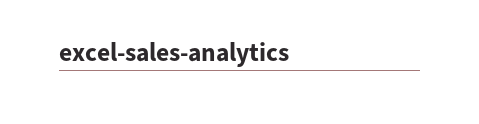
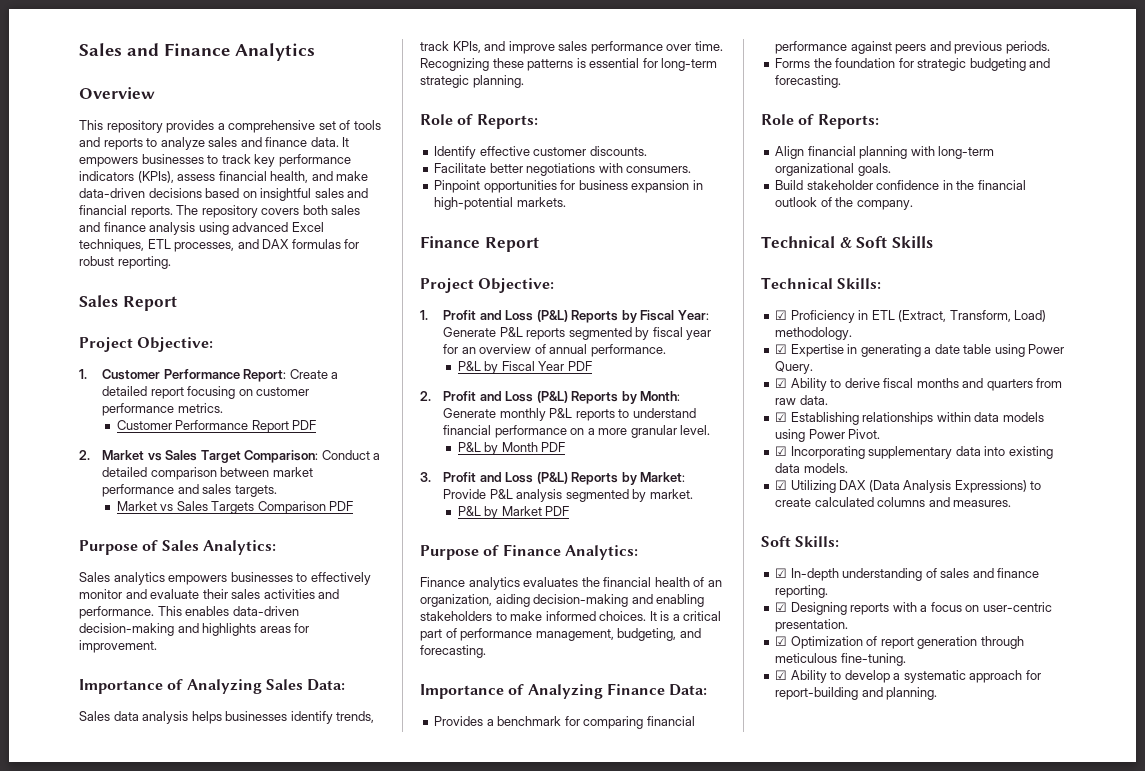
[59,42,289,67] excel-sales-analytics -> [79,43,315,61] [79,87,155,99] [79,120,381,133] [79,137,350,150] [79,154,351,167] [79,171,369,183] [79,188,369,201] [79,205,361,218] [79,222,324,235] [79,239,360,252] [79,256,171,269] [79,295,177,311] [79,337,214,352] [79,369,339,382] [102,386,310,399] [102,403,223,416] [116,420,317,433] [79,450,381,463] [102,467,313,480] [102,484,277,497] [116,501,354,514] [79,540,276,555] [79,572,371,585] [79,589,340,599] [79,606,299,619] [79,623,310,636] [79,640,157,653] [79,679,346,694] [79,711,375,724] [420,41,723,54] [420,58,718,71] [420,75,524,88] [420,114,538,129] [434,146,647,159] [434,163,692,176] [434,180,703,193] [434,197,566,210] [420,236,539,252] [420,278,555,293] [420,310,709,323] [443,327,712,340] [443,344,666,357] [457,361,592,374] [420,391,681,404] [443,408,696,421] [443,425,711,438] [457,442,566,455] [420,472,686,485] [443,489,693,502] [457,506,570,519] [420,544,638,560] [420,577,722,590] [420,594,705,607] [420,611,722,621] [420,628,701,641] [420,645,486,658] [420,683,708,699] [434,716,695,729] [775,41,1050,54] [775,58,1051,71] [775,75,842,88] [761,114,879,129] [775,146,995,159] [775,163,891,176] [775,180,1026,190] [775,197,913,210] [761,236,933,248] [761,277,882,289] [775,310,1047,323] [775,327,853,340] [775,344,1065,357] [775,361,814,374] [775,378,1063,391] [775,395,828,405] [775,412,1044,425] [775,429,881,442] [775,446,1053,459] [775,463,848,473] [775,480,1042,493] [775,497,1012,507] [761,536,840,547] [775,568,1040,581] [775,585,829,598] [775,602,1052,615] [775,619,849,632] [775,636,1024,649] [775,653,906,666] [775,670,1041,683] [775,687,938,700] Sales and Finance Analytics // Overview // This repository provides a comprehensive set of tools and reports to analyze sales and finance data. It empowers businesses to track key performance indicators (KPIs), assess financial health, and make data-driven decisions based on insightful sales and financial reports. The repository covers both sales and finance analysis using advanced Excel techniques, ETL processes, and DAX formulas for robust reporting. // Sales Report // Project Objective: // 1. Customer Performance Report: Create a detailed report focusing on customer performance metrics. // Customer Performance Report PDF // 2. Market vs Sales Target Comparison: Conduct a detailed comparison between market performance and sales targets. // Market vs Sales Targets Comparison PDF // Purpose of Sales Analytics: // Sales analytics empowers businesses to effectively monitor and evaluate their sales activities and performance. This enables data-driven decision-making and highlights areas for improvement. // Importance of Analyzing Sales Data: // Sales data analysis helps businesses identify trends, track KPIs, and improve sales performance over time. Recognizing these patterns is essential for long-term strategic planning. // Role of Reports: // Identify effective customer discounts. // Facilitate better negotiations with consumers. // Pinpoint opportunities for business expansion in high-potential markets. // Finance Report // Project Objective: // 1. Profit and Loss (P&L) Reports by Fiscal Year: Generate P&L reports segmented by fiscal year for an overview of annual performance. // P&L by Fiscal Year PDF // 2. Profit and Loss (P&L) Reports by Month: Generate monthly P&L reports to understand financial performance on a more granular level. // P&L by Month PDF // 3. Profit and Loss (P&L) Reports by Market: Provide P&L analysis segmented by market. // P&L by Market PDF // Purpose of Finance Analytics: // Finance analytics evaluates the financial health of an organization, aiding decision-making and enabling stakeholders to make informed choices. It is a critical part of performance management, budgeting, and forecasting. // Importance of Analyzing Finance Data: // Provides a benchmark for comparing financial performance against peers and previous periods. // Forms the foundation for strategic budgeting and forecasting. // Role of Reports: // Align financial planning with long-term organizational goals. // Build stakeholder confidence in the financial outlook of the company. // Technical & Soft Skills // Technical Skills: // ☑ Proficiency in ETL (Extract, Transform, Load) methodology. // ☑ Expertise in generating a date table using Power Query. // ☑ Ability to derive fiscal months and quarters from raw data. // ☑ Establishing relationships within data models using Power Pivot. // ☑ Incorporating supplementary data into existing data models. // ☑ Utilizing DAX (Data Analysis Expressions) to create calculated columns and measures. // Soft Skills: // ☑ In-depth understanding of sales and finance reporting. // ☑ Designing reports with a focus on user-centric presentation. // ☑ Optimization of report generation through meticulous fine-tuning. // ☑ Ability to develop a systematic approach for report-building and planning.

